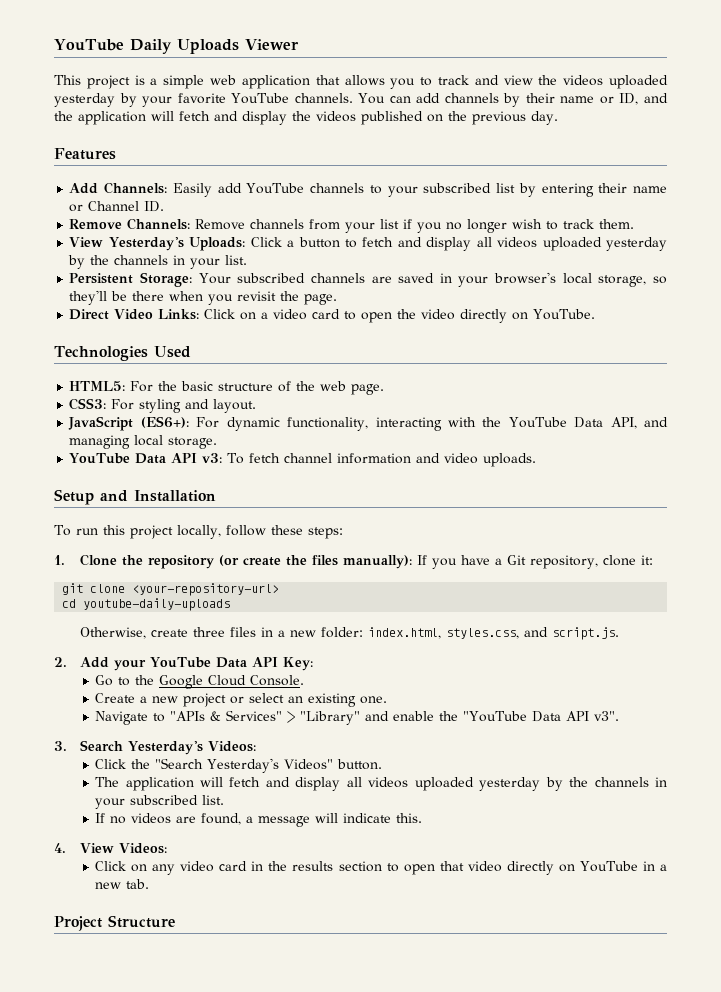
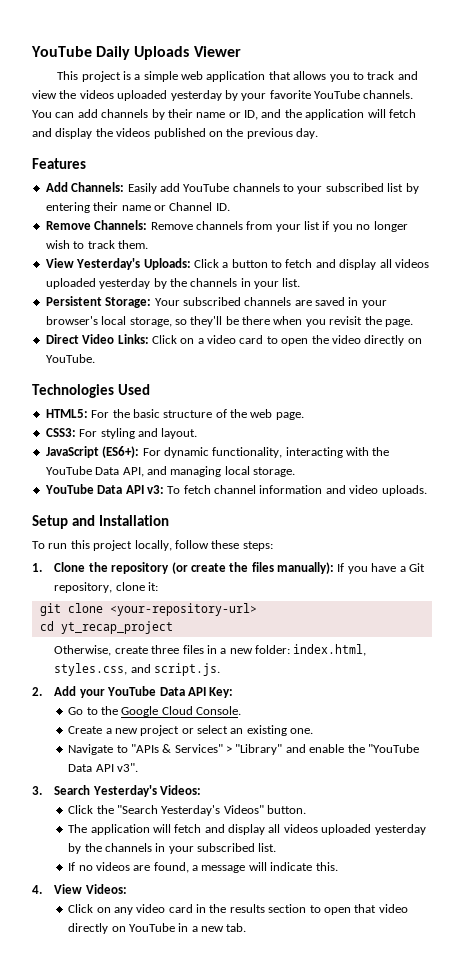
[83,598,231,611] youtube-daily-uploads -> [60,621,173,634] yt_recap_project
[54,915,175,931] // Project Structure -> (247, 927) none

